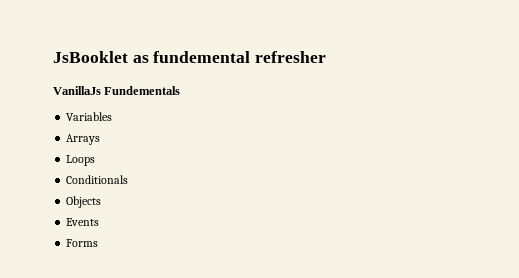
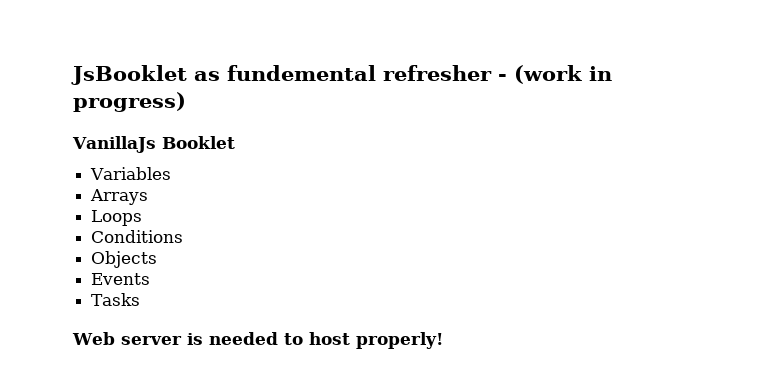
(327, 57) none -> [498,65,612,84] [73,92,186,112] - (work in progress)
[104,86,181,95] Fundementals -> [161,136,235,149] Booklet
[66,175,129,184] Conditionals -> [91,230,184,243] Conditions
[66,239,99,247] Forms -> [91,293,141,306] [72,332,443,349] Tasks // Web server is needed to host properly!

